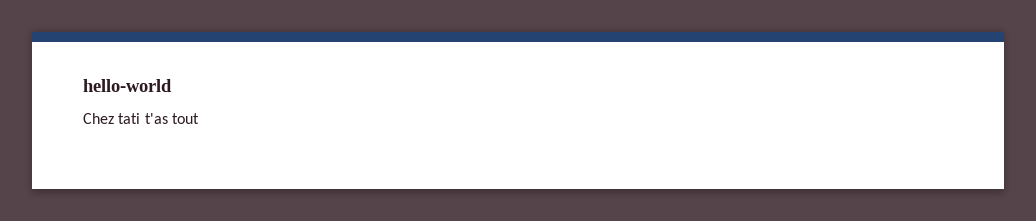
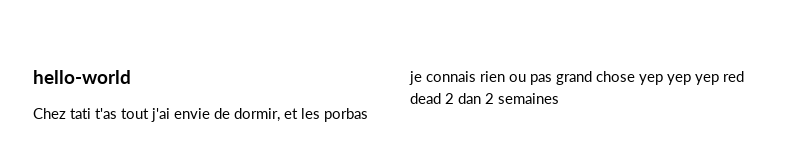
(199, 118) none -> [151,108,368,122] [409,71,744,85] [410,93,559,104] j'ai envie de dormir, et les porbas je connais rien ou pas grand chose yep yep yep red dead 2 dan 2 semaines

